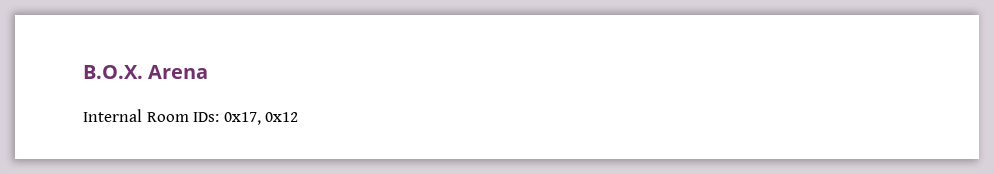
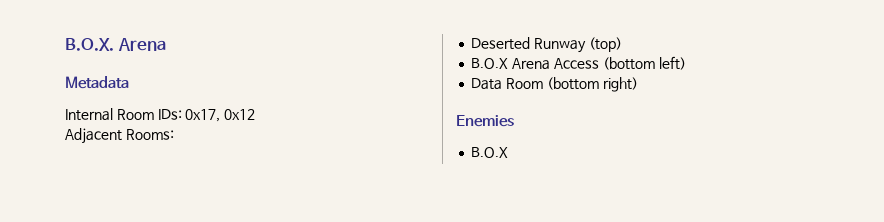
(209, 72) none -> [65,76,129,89] // Metadata
(299, 117) none -> [65,128,174,144] [471,37,622,53] [471,56,686,70] [471,77,638,92] [456,115,514,127] [471,147,509,158] // Adjacent Rooms: // Deserted Runway (top) // B.O.X Arena Access (bottom left) // Data Room (bottom right) // Enemies // B.O.X

